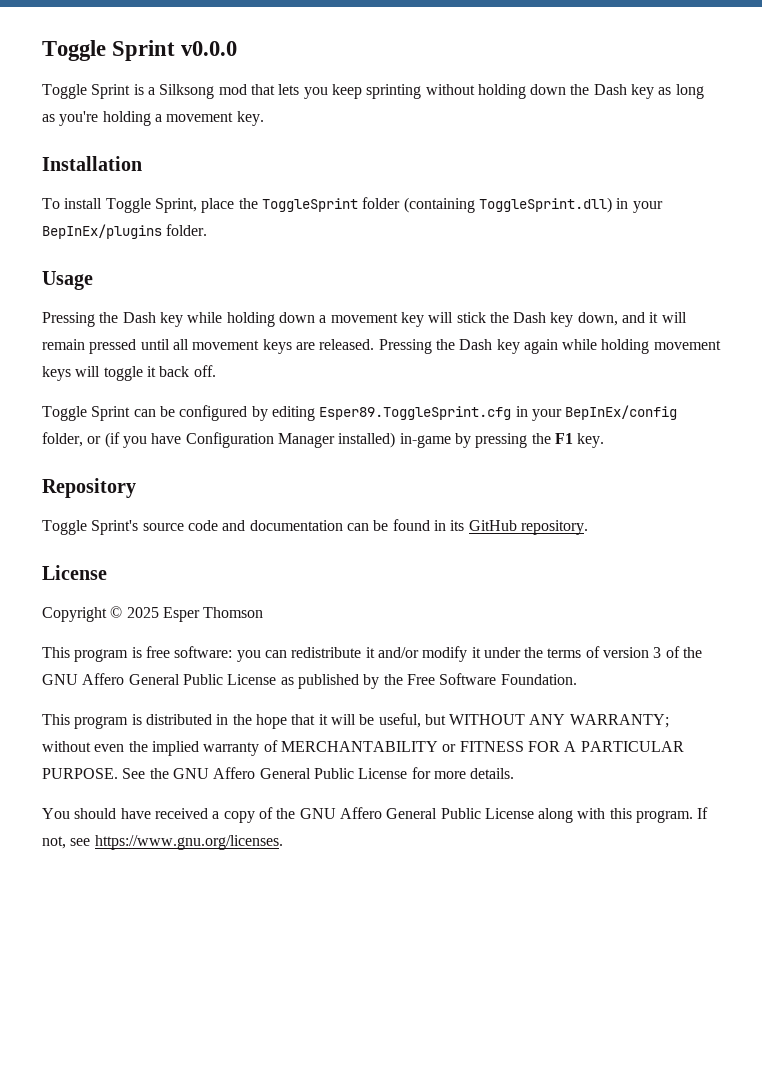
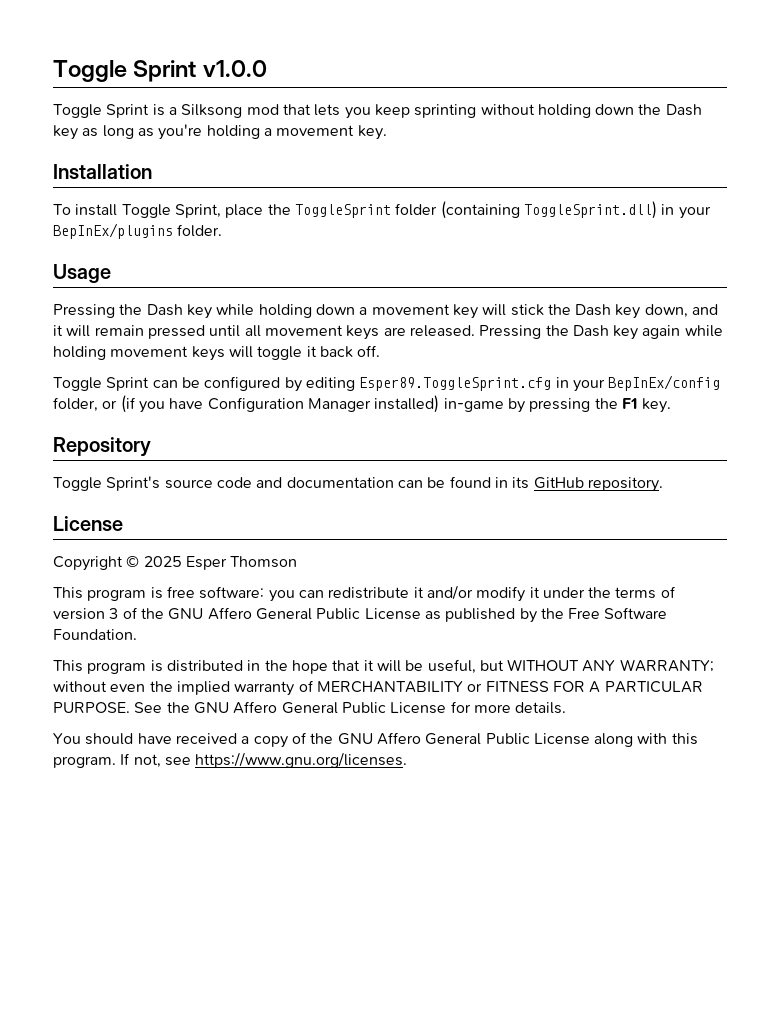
[42,40,238,61] Toggle Sprint v0.0.0 -> [53,60,267,82] Toggle Sprint v1.0.0

